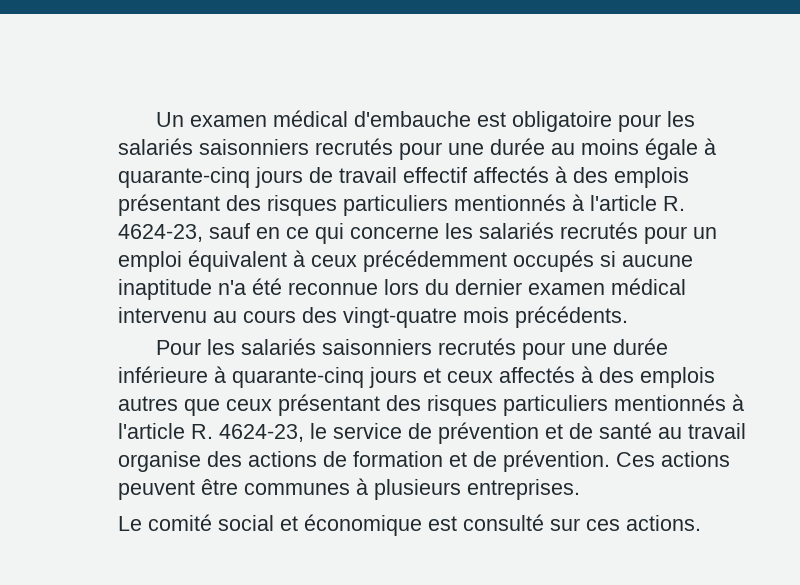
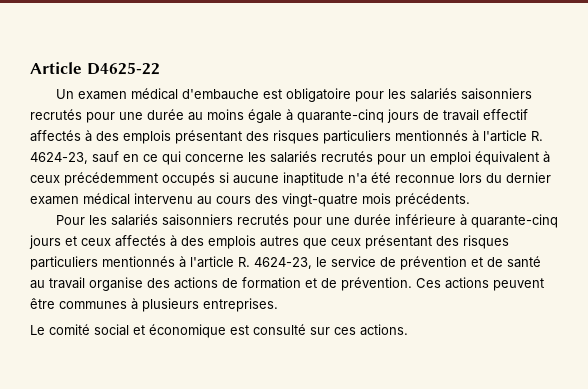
(155, 119) none -> [30,62,160,75] Article D4625-22 //

